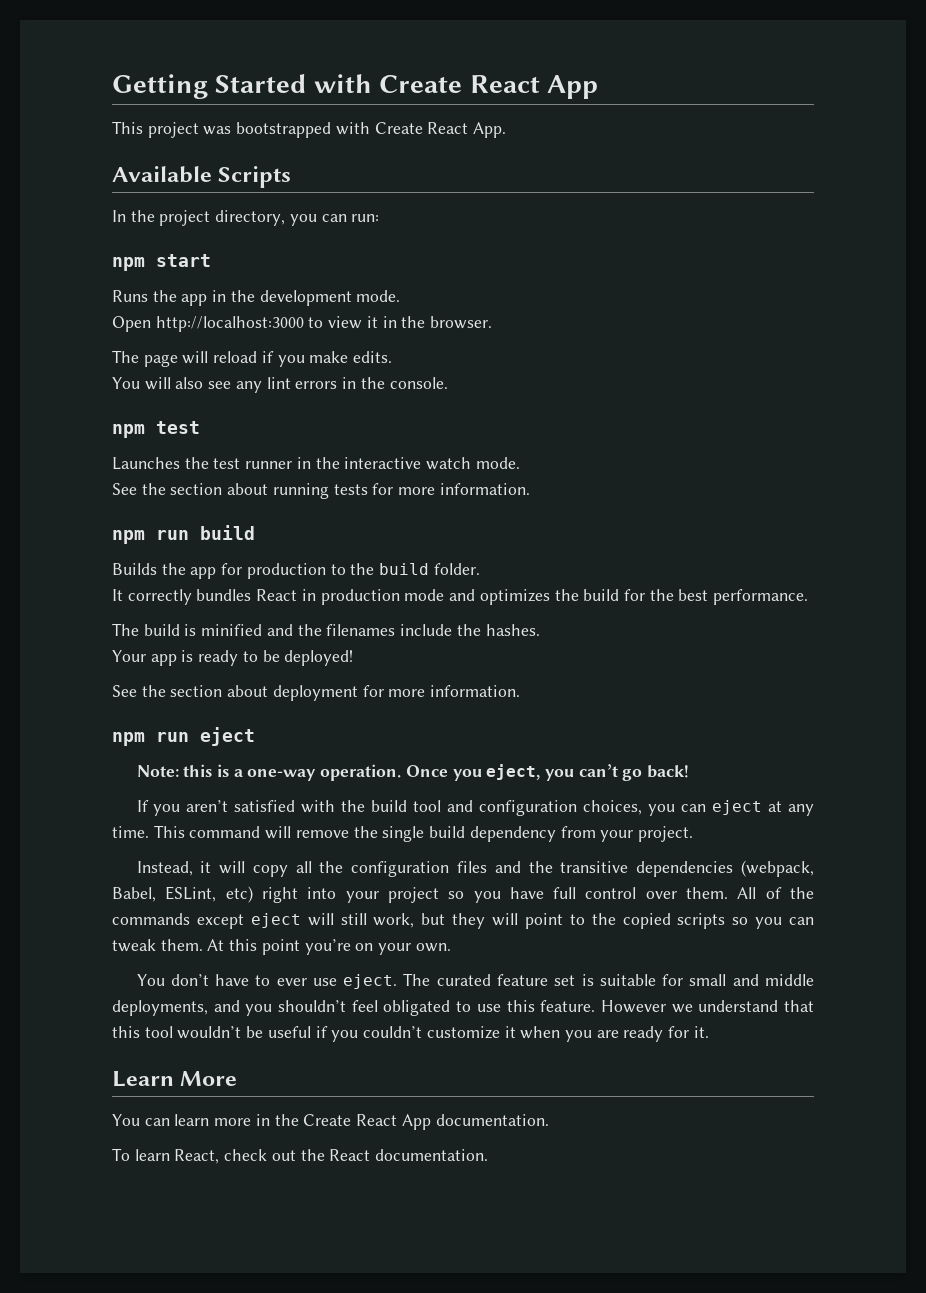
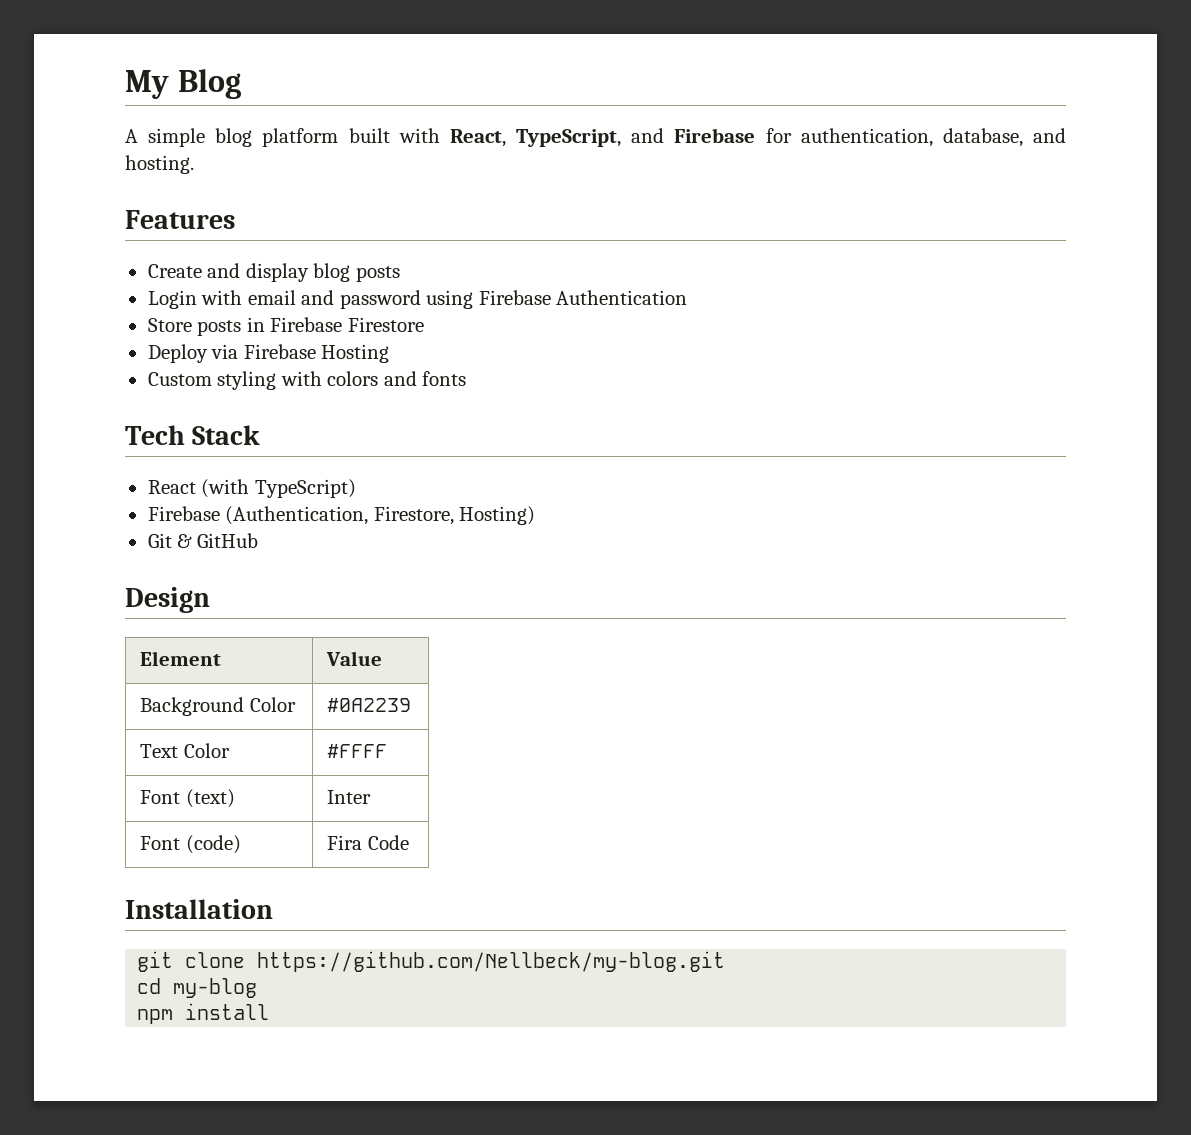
[112,74,599,99] [112,121,507,138] [112,166,292,188] [112,210,380,226] [112,254,211,271] [112,290,401,306] [112,316,493,332] [112,350,393,367] [112,377,448,393] [112,421,200,438] [112,457,520,470] [112,483,530,499] [112,525,255,544] [112,563,480,579] [112,589,809,605] [112,623,540,636] [112,650,354,666] [112,685,521,701] [112,727,255,746] [136,764,690,781] [136,800,814,816] [112,825,693,842] [136,860,814,877] [112,886,814,903] [112,913,814,929] [112,939,451,955] [136,973,814,989] [112,1000,815,1016] [112,1026,709,1042] [112,1071,238,1087] [112,1114,549,1130] [112,1148,489,1164] Getting Started with Create React App // This project was bootstrapped with Create React App. // Available Scripts // In the project directory, you can run: // npm start // Runs the app in the development mode. // Open http://localhost:3000 to view it in the browser. // The page will reload if you make edits. // You will also see any lint errors in the console. // npm test // Launches the test runner in the interactive watch mode. // See the section about running tests for more information. // npm run build // Builds the app for production to the build folder. // It correctly bundles React in production mode and optimizes the build for the best performance. // The build is minified and the filenames include the hashes. // Your app is ready to be deployed! // See the section about deployment for more information. // npm run eject // Note: this is a one-way operation. Once you eject, you can’t go back! // If you aren’t satisfied with the build tool and configuration choices, you can eject at any time. This command will remove the single build dependency from your project. // Instead, it will copy all the configuration files and the transitive dependencies (webpack, Babel, ESLint, etc) right into your project so you have full control over them. All of the commands except eject will still work, but they will point to the copied scripts so you can tweak them. At this point you’re on your own. // You don’t have to ever use eject. The curated feature set is suitable for small and middle deployments, and you shouldn’t feel obligated to use this feature. However we understand that this tool wouldn’t be useful if you couldn’t customize it when you are ready for it. // Learn More // You can learn more in the Create React App documentation. // To learn React, check out the React documentation. -> [125,69,241,99] [125,128,1067,147] [125,155,194,174] [125,210,235,229] [147,263,400,282] [147,290,688,309] [147,317,424,336] [147,344,390,363] [147,371,467,390] [125,425,261,445] [147,479,356,498] [147,506,536,525] [147,533,258,548] [125,587,210,613] [140,651,222,666] [326,651,383,666] [140,697,296,716] [327,698,412,712] [140,743,230,758] [327,744,388,758] [140,789,235,808] [327,790,372,804] [140,835,241,854] [327,835,409,850] [125,899,273,919] [137,951,726,972] [137,978,258,998] [137,1003,270,1024] My Blog // A simple blog platform built with React, TypeScript, and Firebase for authentication, database, and hosting. // Features // Create and display blog posts // Login with email and password using Firebase Authentication // Store posts in Firebase Firestore // Deploy via Firebase Hosting // Custom styling with colors and fonts // Tech Stack // React (with TypeScript) // Firebase (Authentication, Firestore, Hosting) // Git & GitHub // Design // Element | Value // Background Color | #0A2239 // Text Color | #FFFF // Font (text) | Inter // Font (code) | Fira Code // Installation // git clone https://github.com/Nellbeck/my-blog.git // cd my-blog // npm install

